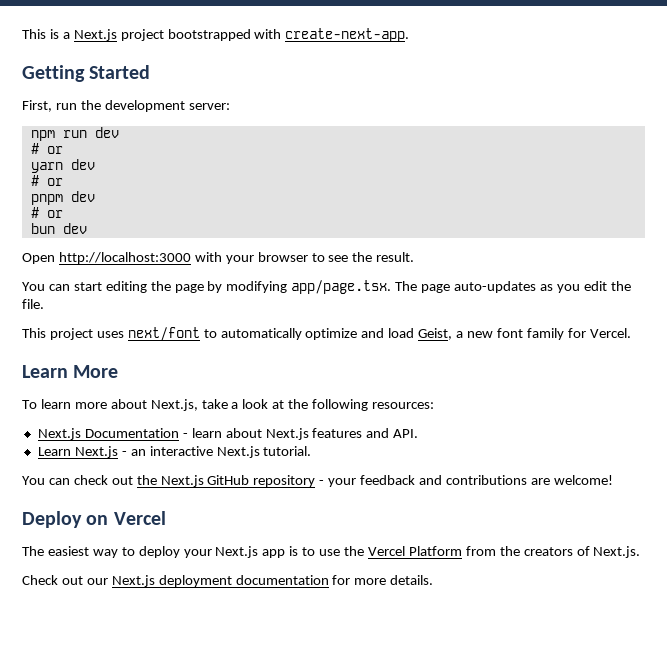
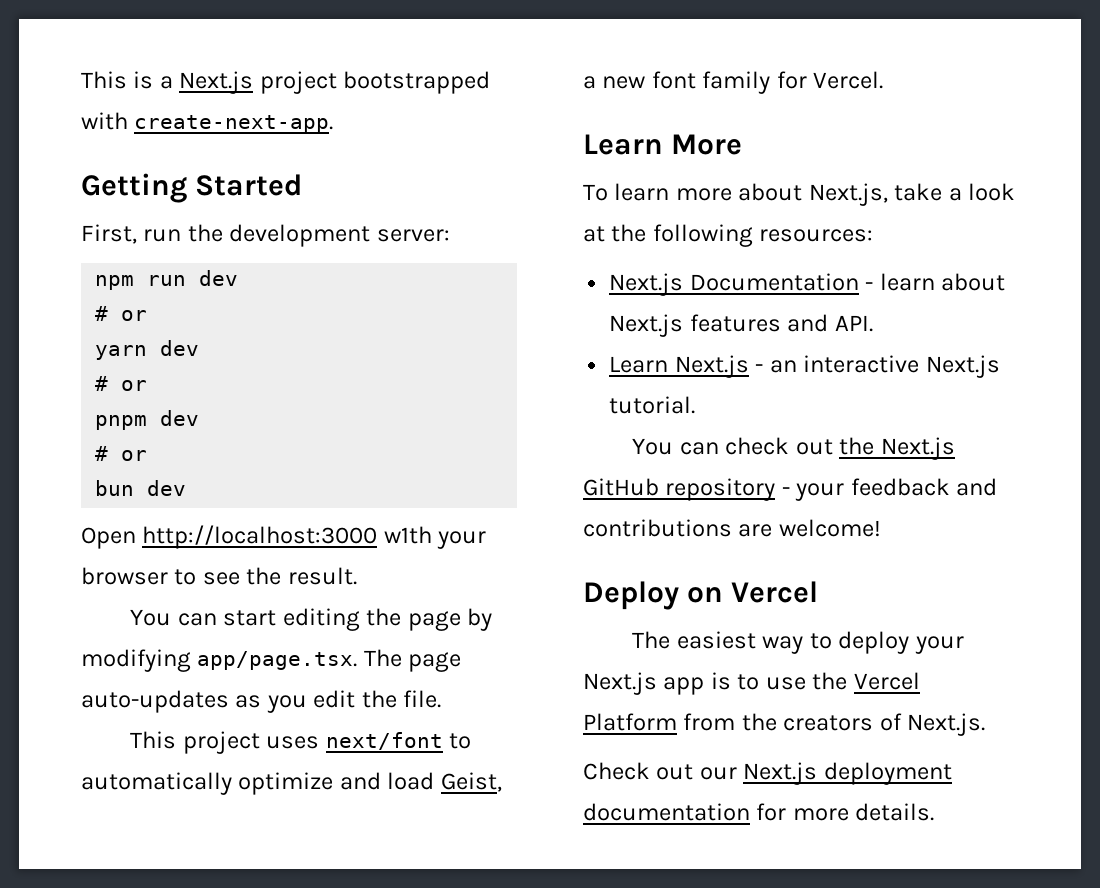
[194,252,222,262] with -> [383,526,432,544] w1th

